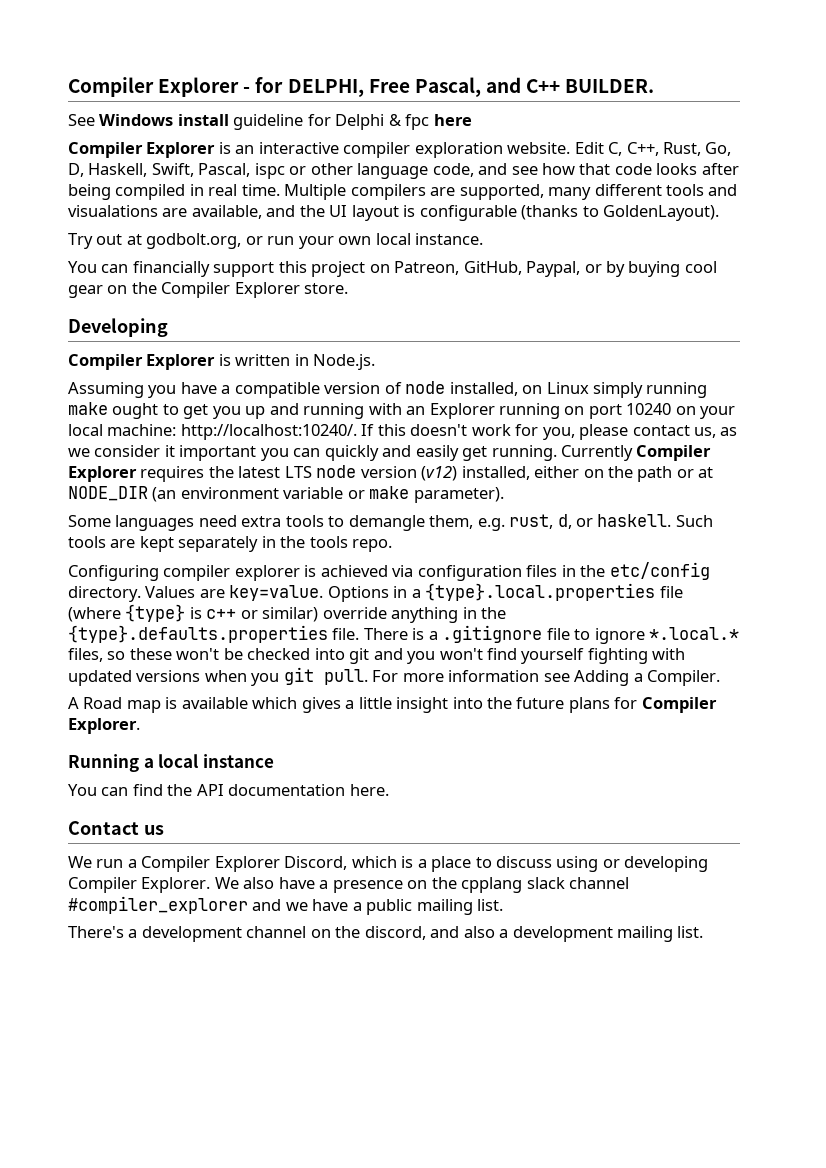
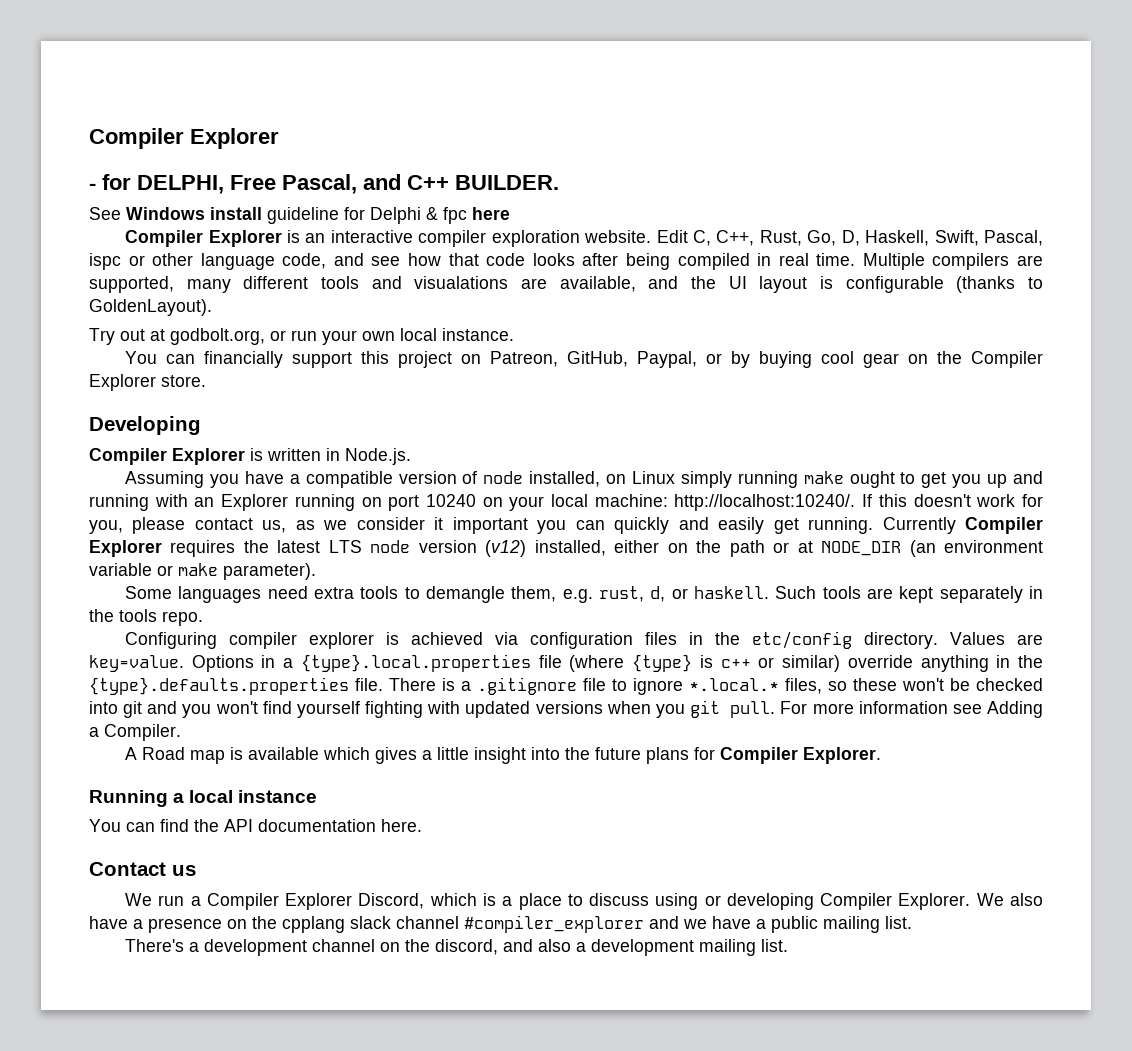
[68,77,240,97] Compiler Explorer -> [89,128,279,149] Compiler Explorer //

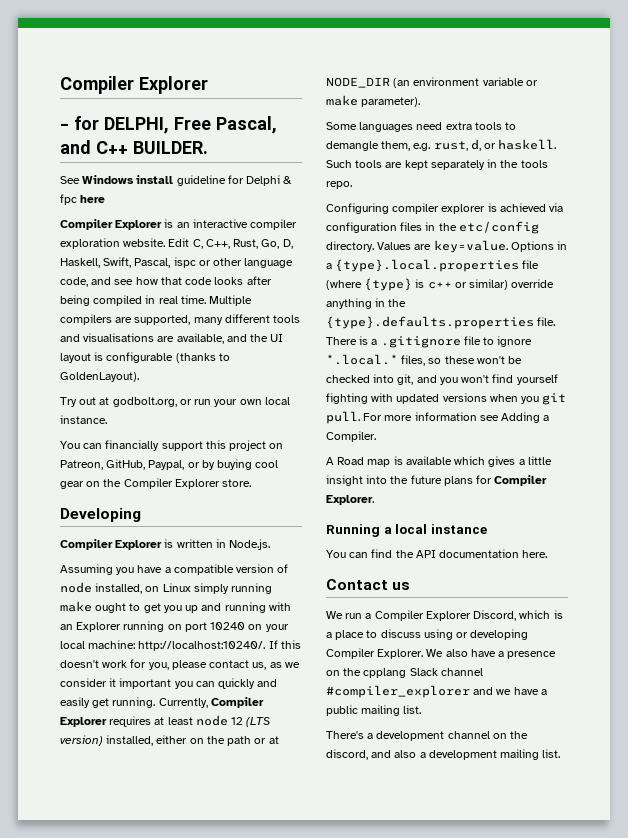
[414,276,509,289] visualations -> [83,333,155,342] visualisations
[882,517,956,534] Currently -> [158,698,208,708] Currently,
[243,540,527,557] the latest LTS node version (v12) -> [154,715,271,727] [60,735,103,746] at least node 12 (LTS version)
[123,701,143,718] git -> [397,374,414,385] git,
[350,916,391,929] slack -> [409,668,438,676] Slack

